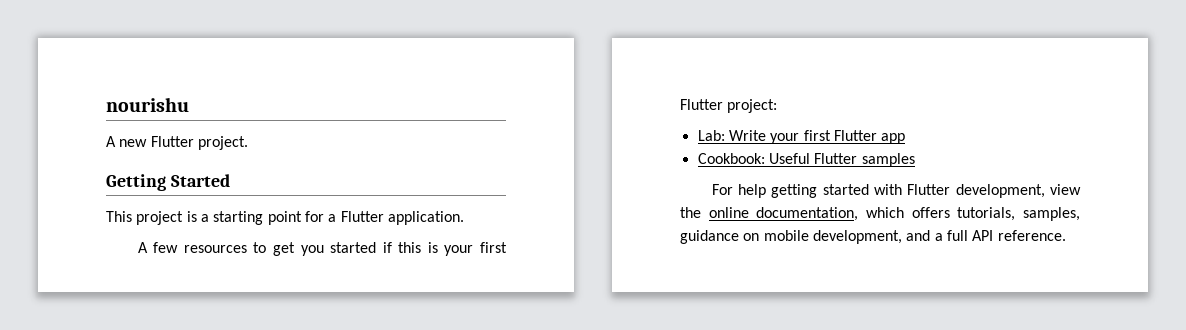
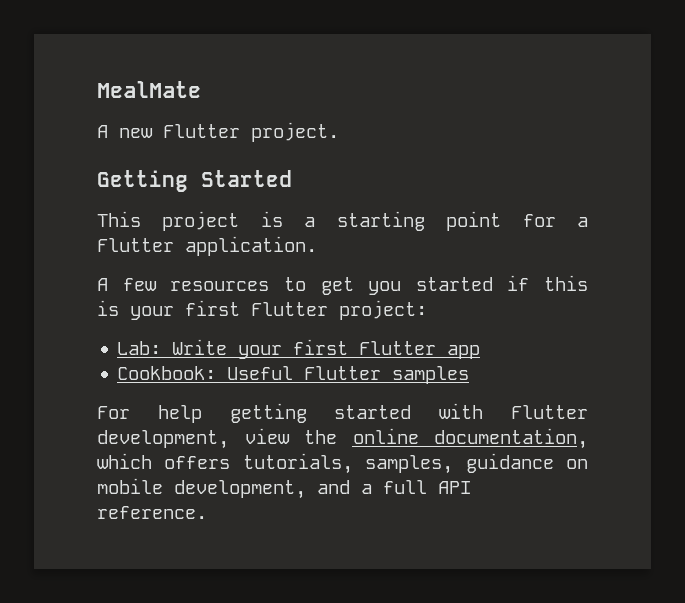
[106,97,189,112] nourishu -> [97,81,201,98] MealMate

